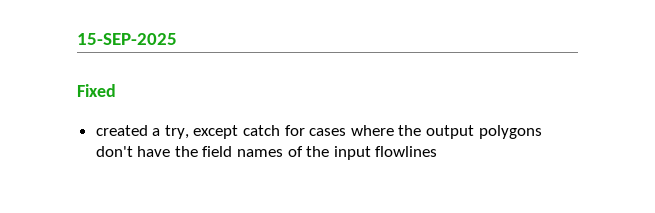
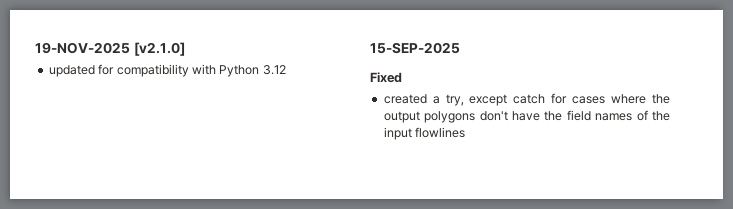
(77, 39) none -> [35,42,185,56] [48,64,286,77] 19-NOV-2025 [v2.1.0] // updated for compatibility with Python 3.12 //

